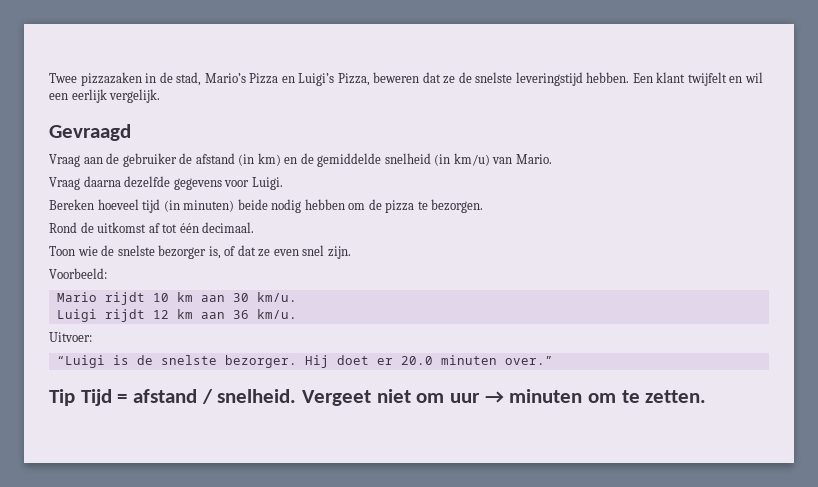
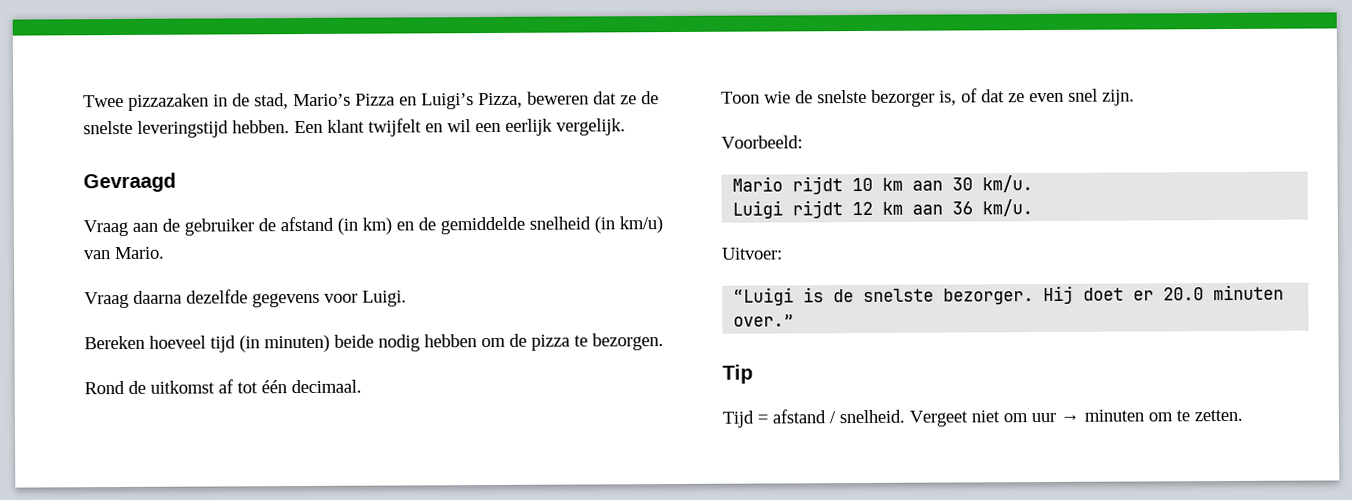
(75, 397) none -> (753, 374) //

